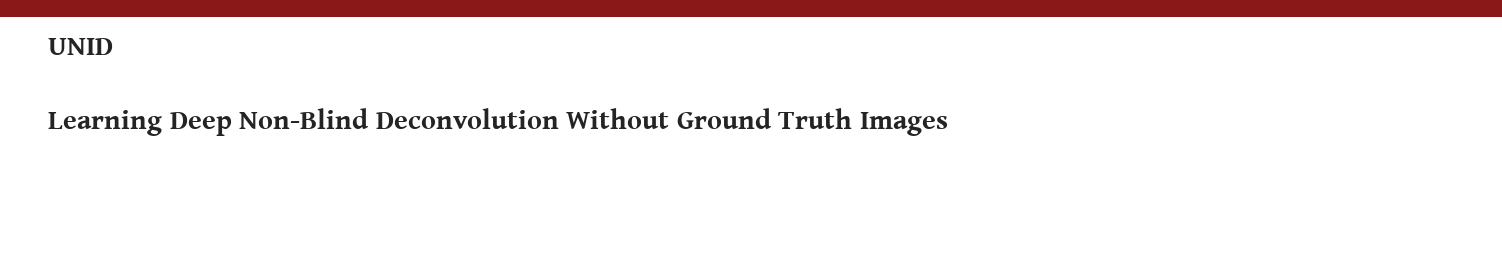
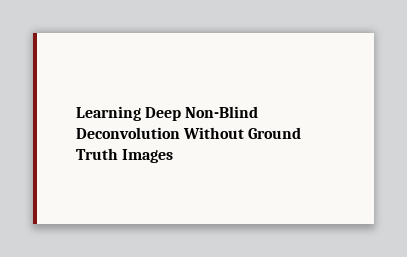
[48,38,113,55] UNID // -> (76, 113) none

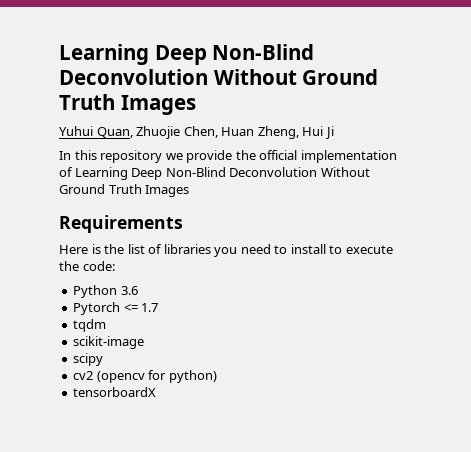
[76,106,259,121] [76,127,302,139] [76,148,174,163] Learning Deep Non-Blind Deconvolution Without Ground Truth Images -> [59,44,315,65] [59,69,379,85] [59,94,196,115] [59,126,334,139] [59,150,397,163] [59,167,370,180] [59,184,190,197] [59,215,183,233] [59,244,393,257] [59,261,115,271] [73,285,138,298] [73,302,159,315] [73,319,107,332] [73,336,145,349] [73,353,104,366] [73,370,217,383] [73,387,157,397] Learning Deep Non-Blind Deconvolution Without Ground Truth Images // Yuhui Quan, Zhuojie Chen, Huan Zheng, Hui Ji // In this repository we provide the official implementation of Learning Deep Non-Blind Deconvolution Without Ground Truth Images // Requirements // Here is the list of libraries you need to install to execute the code: // Python 3.6 // Pytorch <= 1.7 // tqdm // scikit-image // scipy // cv2 (opencv for python) // tensorboardX

